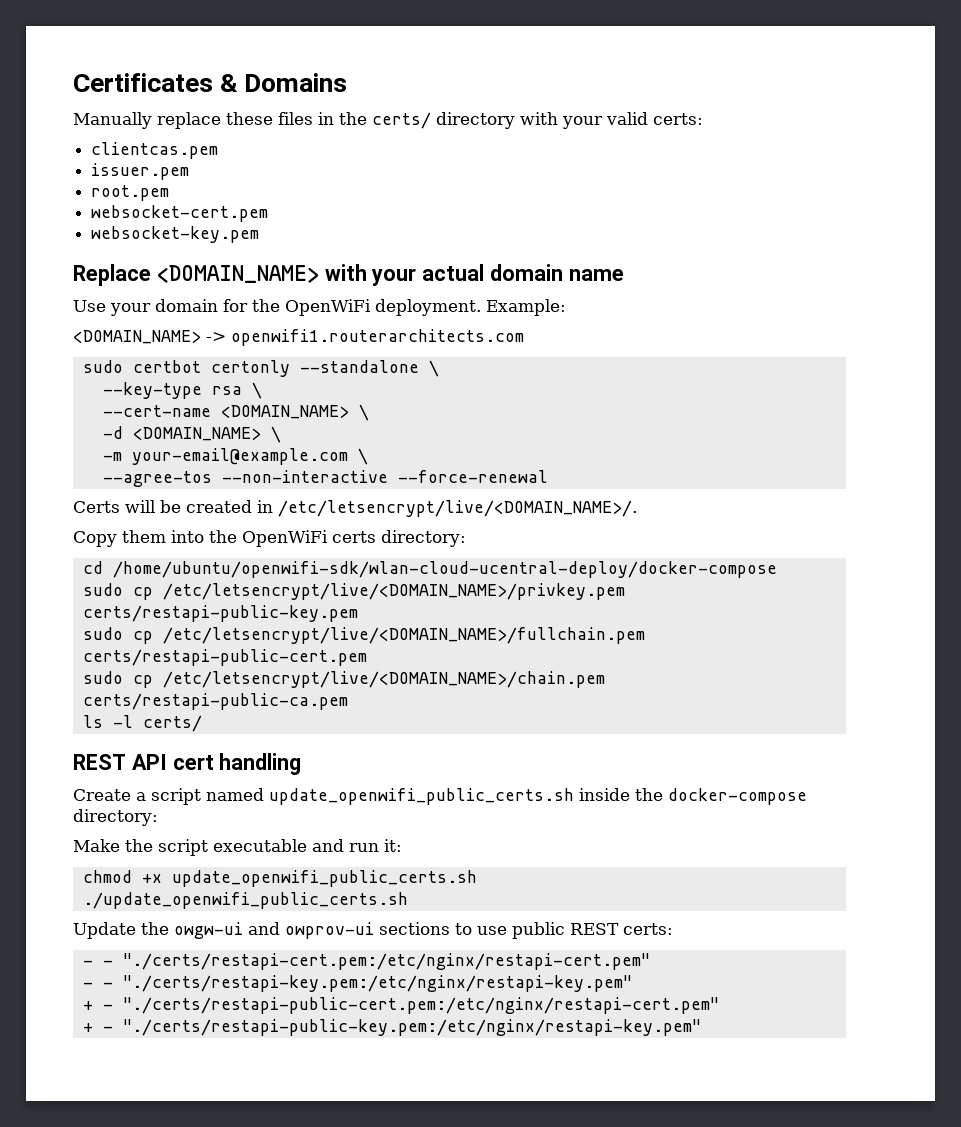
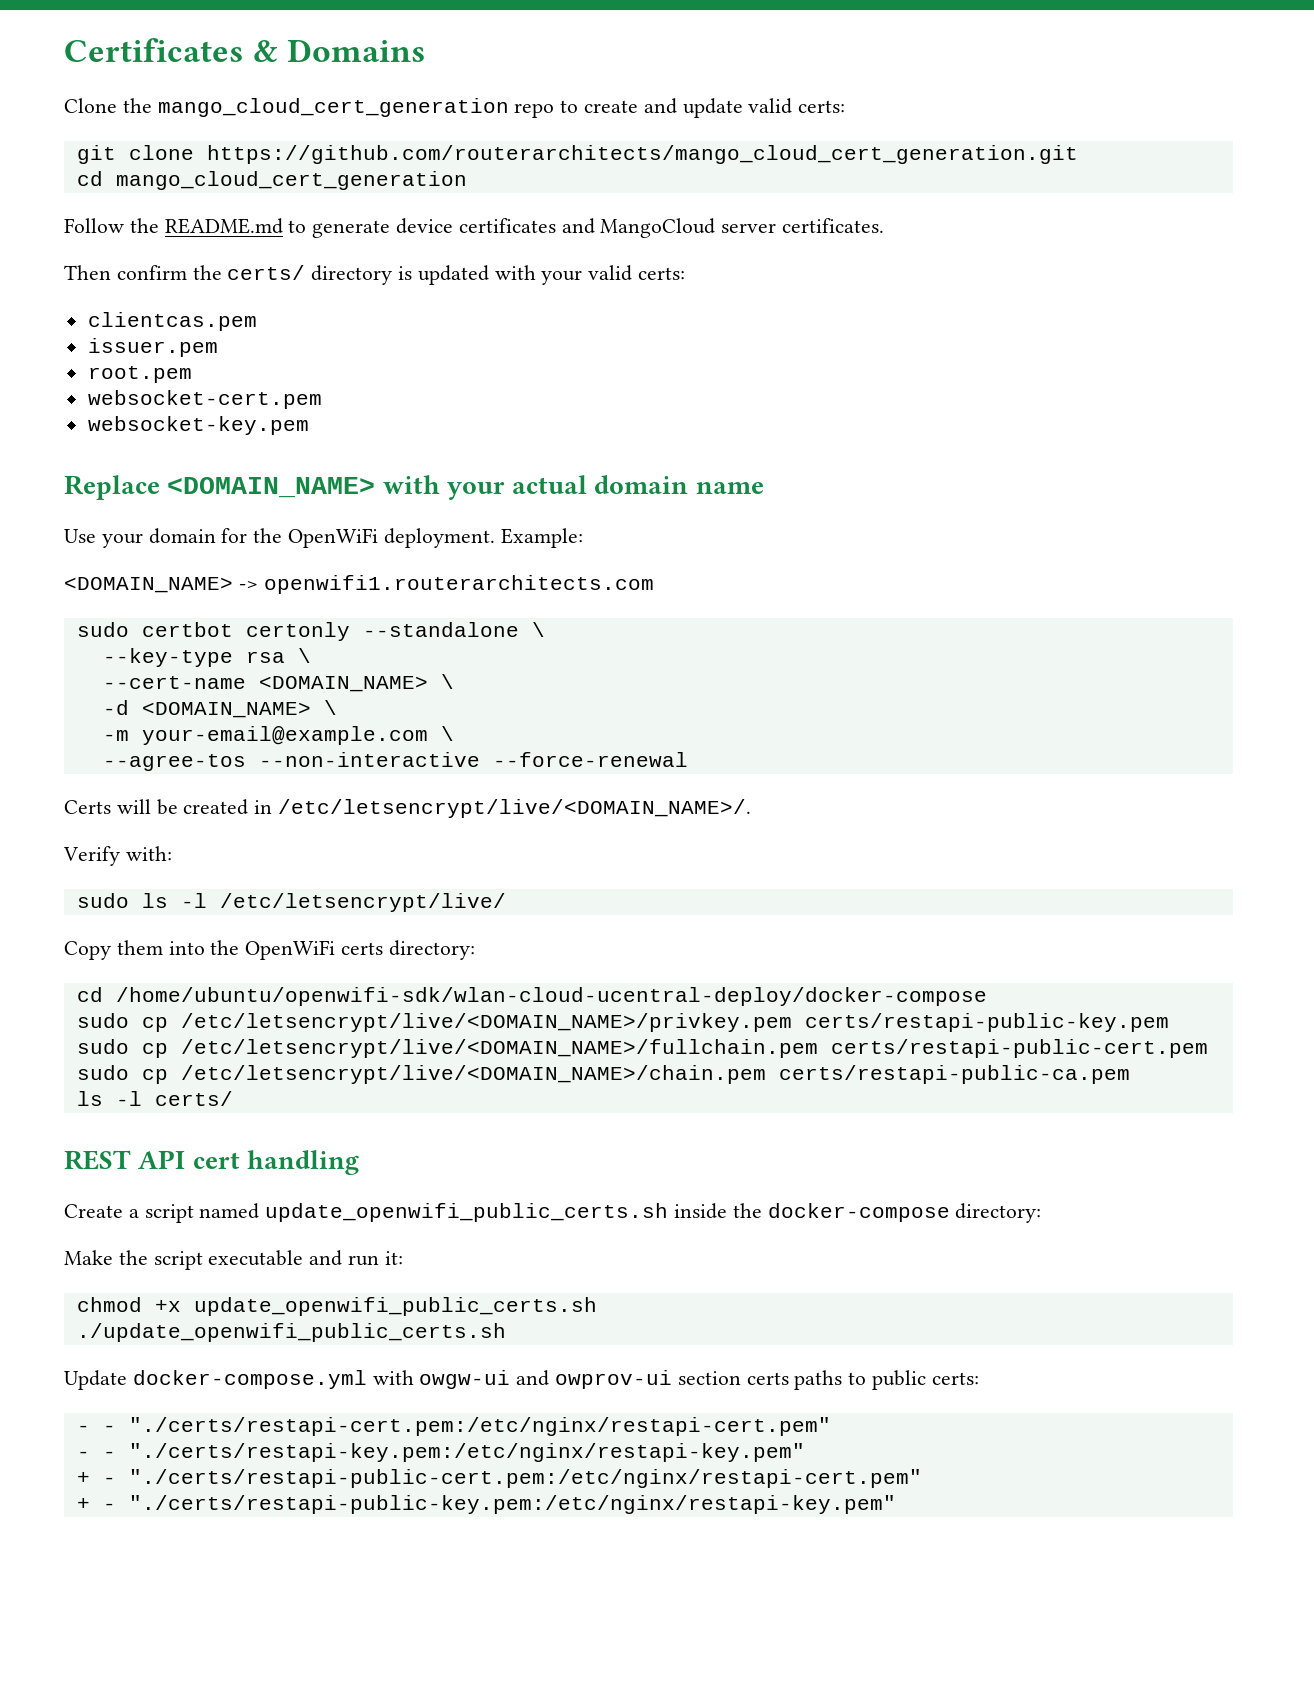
[73,112,334,129] Manually replace these files in -> [64,98,846,118] [76,145,1078,164] [76,171,467,190] [64,218,885,238] [64,265,187,280] Clone the mango_cloud_cert_generation repo to create and update valid certs: // git clone https://github.com/routerarchitects/mango_cloud_cert_generation.git // cd mango_cloud_cert_generation // Follow the README.md to generate device certificates and MangoCloud server certificates. // Then confirm
(515, 120) none -> [398,265,489,285] is updated
(637, 508) none -> [63,846,172,866] [76,893,506,912] // Verify with: // sudo ls -l /etc/letsencrypt/live/
[141,922,169,935] the -> [132,1370,414,1389] docker-compose.yml with
[379,922,619,939] sections to use public REST -> [677,1370,927,1390] section certs paths to public

